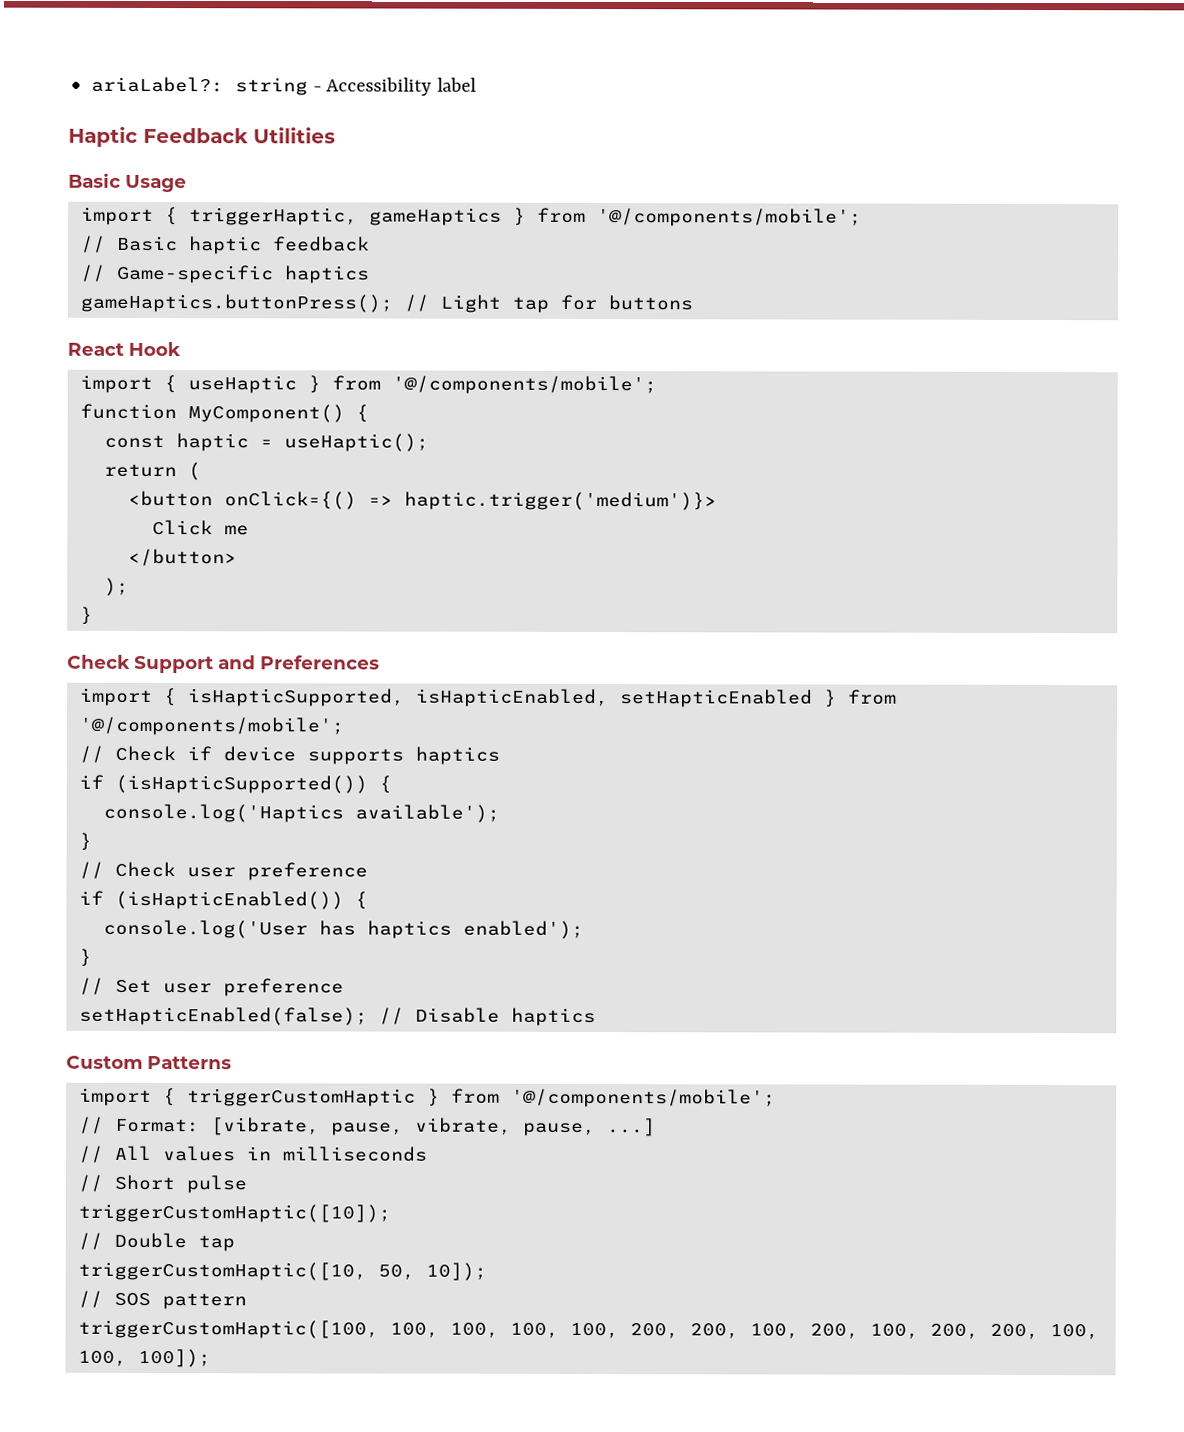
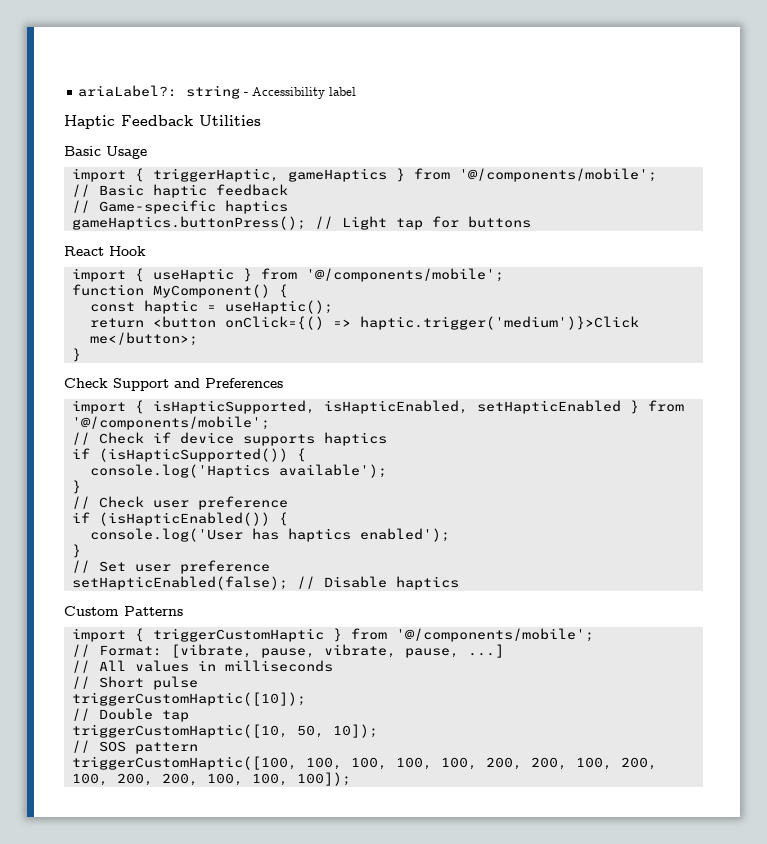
[187,462,201,481] ( // -> (144, 323) none
[403,491,717,511] [151,519,249,536] [127,548,237,567] [103,577,129,596] haptic.trigger('medium')}> // Click me // </button> // ); -> [359,316,639,330] [89,332,198,346] haptic.trigger('medium')}>Click me</button>;

